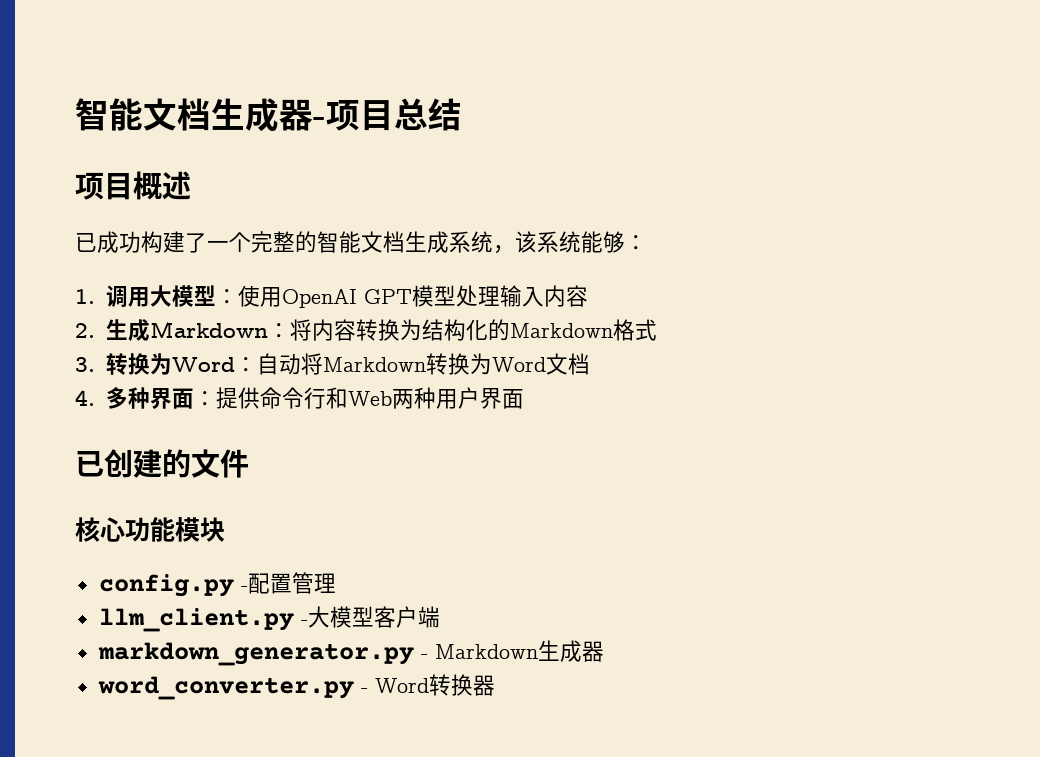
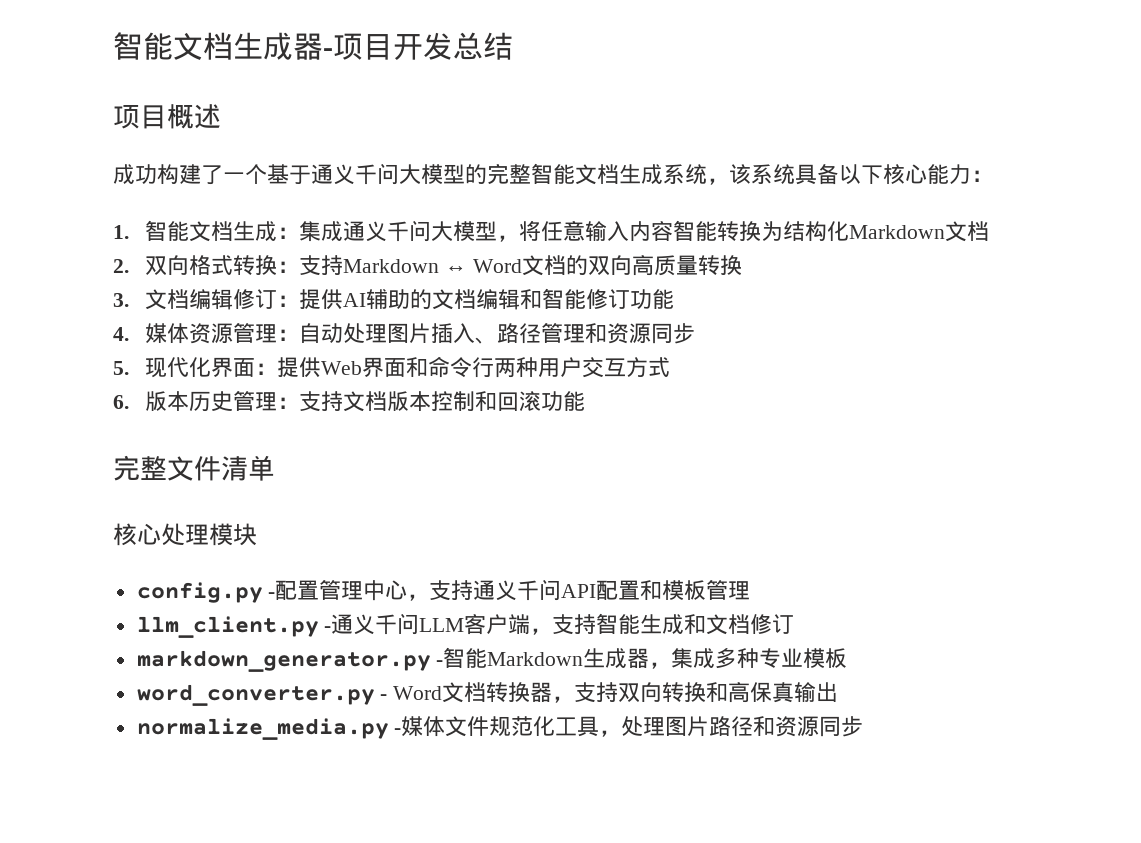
(394, 115) none -> [393,32,453,60] 开发
[75,233,97,252] 已 -> (221, 116) none
[251,231,317,253] 完整的 -> [267,163,531,185] 基于通义千问大模型的完整
[581,231,647,253] [75,285,588,308] [75,319,657,342] [75,353,590,375] [75,387,524,409] [75,449,249,478] [75,517,175,542] 能够： // 1.调用大模型：使用OpenAI GPT模型处理输入内容 // 2.生成Markdown：将内容转换为结构化的Markdown格式 // 3.转换为Word：自动将Markdown转换为Word文档 // 4.多种界面：提供命令行和Web两种用户界面 // 已创建的文件 // 核心功能 -> [795,164,993,185] [113,220,990,242] [113,255,743,276] [113,288,675,310] [113,323,696,344] [113,356,671,378] [113,391,586,412] [113,455,275,481] [113,523,209,546] 具备以下核心能力： // 1.智能文档生成：集成通义千问大模型，将任意输入内容智能转换为结构化Markdown文档 // 2.双向格式转换：支持Markdown ↔ Word文档的双向高质量转换 // 3.文档编辑修订：提供AI辅助的文档编辑和智能修订功能 // 4.媒体资源管理：自动处理图片插入、路径管理和资源同步 // 5.现代化界面：提供Web界面和命令行两种用户交互方式 // 6.版本历史管理：支持文档版本控制和回滚功能 // 完整文件清单 // 核心处理
(336, 583) none -> [363,579,751,601] 中心，支持通义千问API配置和模板管理
[307,606,374,628] 大模型 -> [331,613,465,635] 通义千问LLM
(440, 617) none -> [530,613,795,635] ，支持智能生成和文档修订
(428, 656) none -> [443,647,488,668] 智能
(604, 651) none -> [649,648,848,669] ，集成多种专业模板
[428,674,495,696] 转换器 -> [442,682,839,703] [136,716,864,740] 文档转换器，支持双向转换和高保真输出 // normalize_media.py -媒体文件规范化工具，处理图片路径和资源同步

